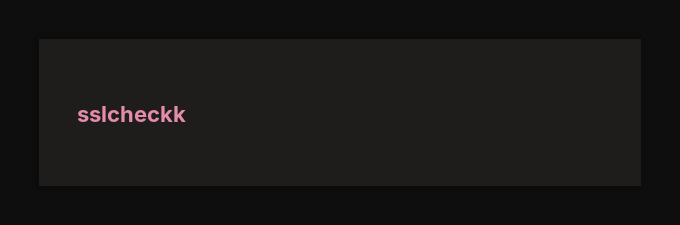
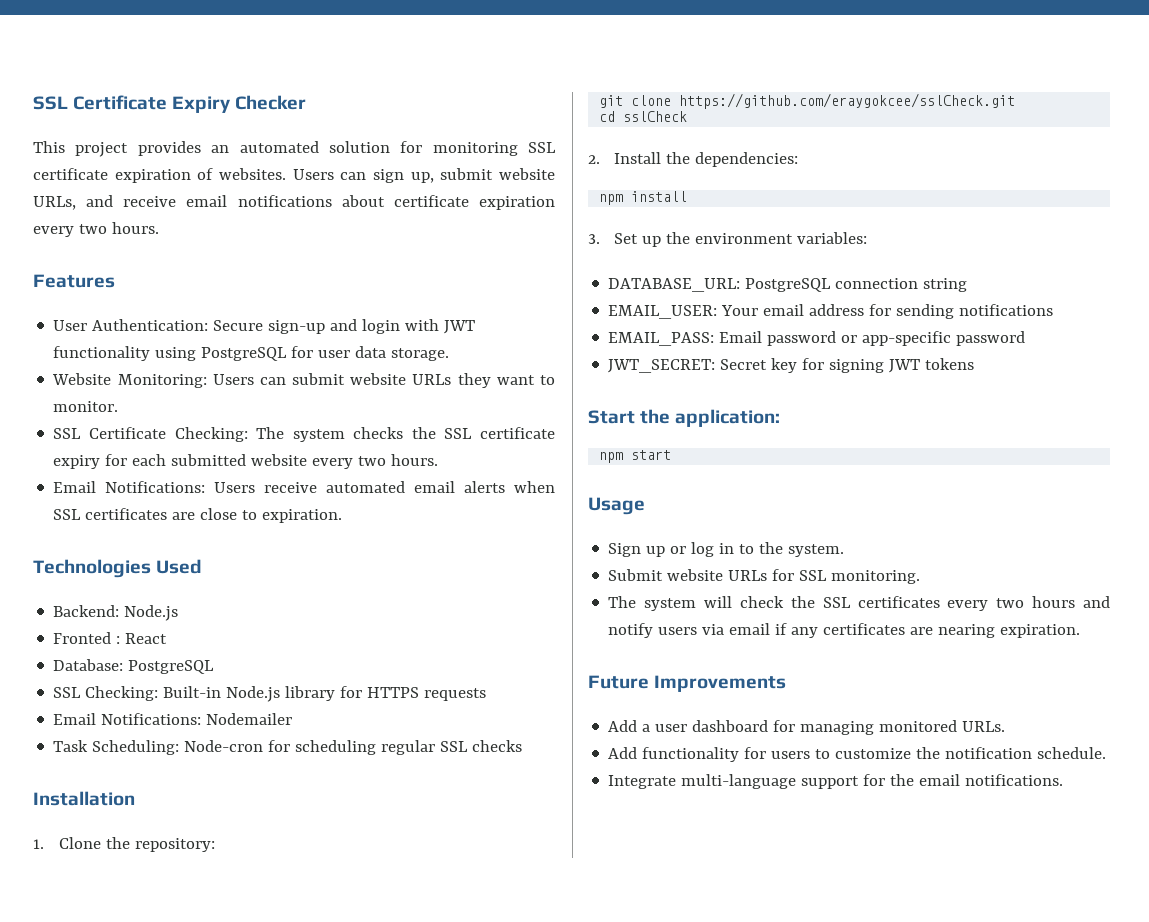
[77,106,186,122] sslcheckk -> [33,95,307,113] [33,141,556,157] [33,168,556,183] [33,195,555,210] [33,222,159,237] [33,274,115,288] [53,319,476,334] [53,346,450,361] [52,373,555,388] [53,401,119,412] [53,427,555,442] [53,454,439,469] [53,481,555,493] [53,508,343,523] [33,559,203,578] [53,605,179,621] [53,632,168,644] [53,659,215,674] [53,686,487,702] [53,713,293,725] [53,740,523,755] [33,791,135,806] [33,837,215,852] [599,93,1016,109] [599,111,688,122] [588,152,798,167] [599,191,688,205] [588,232,867,247] [608,278,968,292] [608,304,1054,319] [608,331,1026,346] [608,358,975,373] [588,409,781,427] [599,450,672,463] [588,497,645,515] [608,542,845,557] [608,569,921,584] [608,596,1110,611] [608,623,1081,638] [588,675,787,692] [608,720,1006,735] [608,747,1107,762] [608,774,1064,789] SSL Certificate Expiry Checker // This project provides an automated solution for monitoring SSL certificate expiration of websites. Users can sign up, submit website URLs, and receive email notifications about certificate expiration every two hours. // Features // User Authentication: Secure sign-up and login with JWT functionality using PostgreSQL for user data storage. // Website Monitoring: Users can submit website URLs they want to monitor. // SSL Certificate Checking: The system checks the SSL certificate expiry for each submitted website every two hours. // Email Notifications: Users receive automated email alerts when SSL certificates are close to expiration. // Technologies Used // Backend: Node.js // Fronted : React // Database: PostgreSQL // SSL Checking: Built-in Node.js library for HTTPS requests // Email Notifications: Nodemailer // Task Scheduling: Node-cron for scheduling regular SSL checks // Installation // 1. Clone the repository: // git clone https://github.com/eraygokcee/sslCheck.git // cd sslCheck // 2. Install the dependencies: // npm install // 3. Set up the environment variables: // DATABASE_URL: PostgreSQL connection string // EMAIL_USER: Your email address for sending notifications // EMAIL_PASS: Email password or app-specific password // JWT_SECRET: Secret key for signing JWT tokens // Start the application: // npm start // Usage // Sign up or log in to the system. // Submit website URLs for SSL monitoring. // The system will check the SSL certificates every two hours and notify users via email if any certificates are nearing expiration. // Future Improvements // Add a user dashboard for managing monitored URLs. // Add functionality for users to customize the notification schedule. // Integrate multi-language support for the email notifications.

